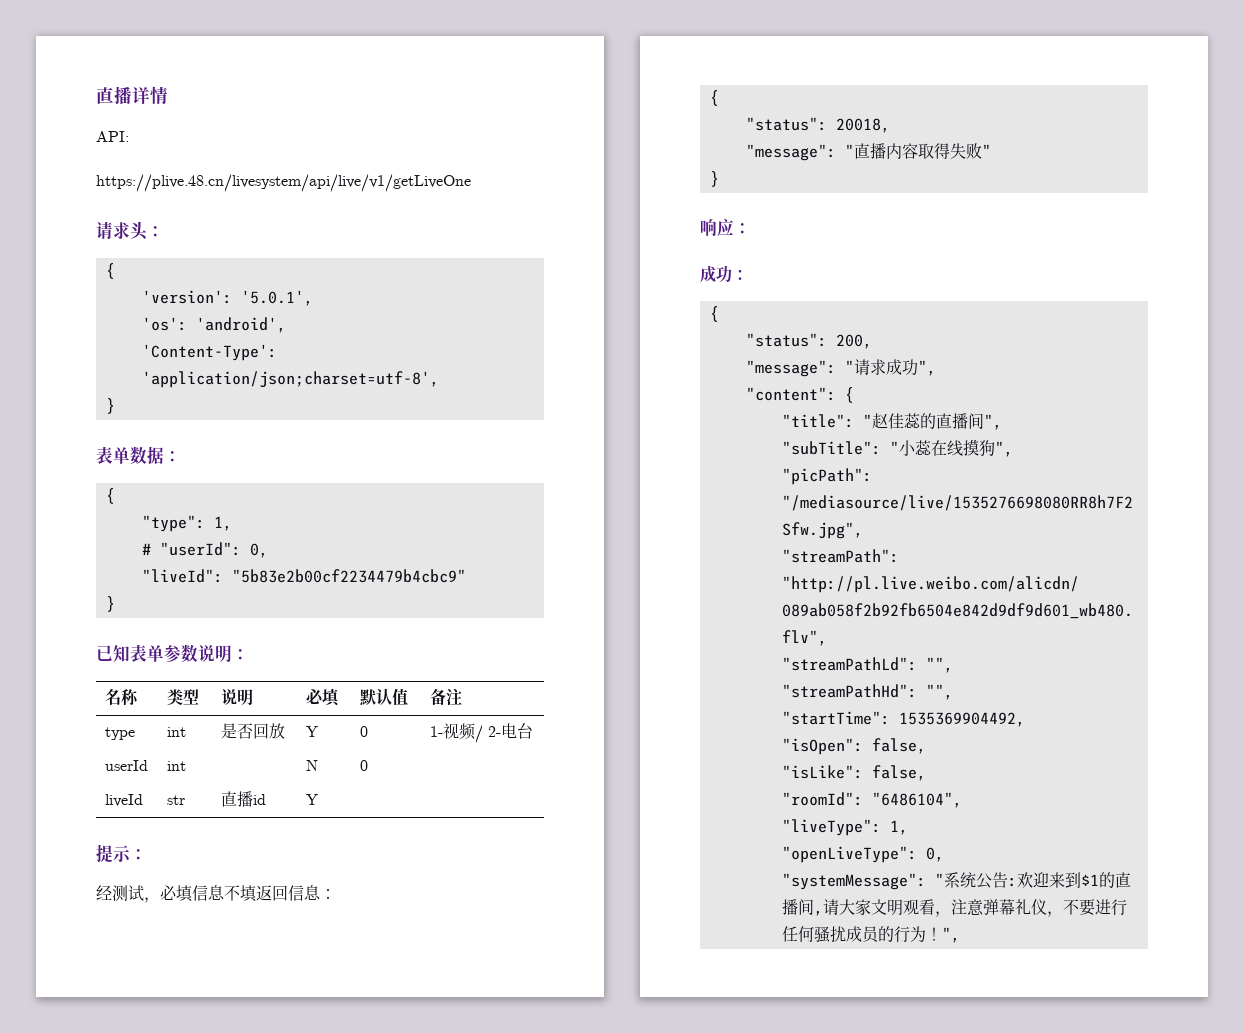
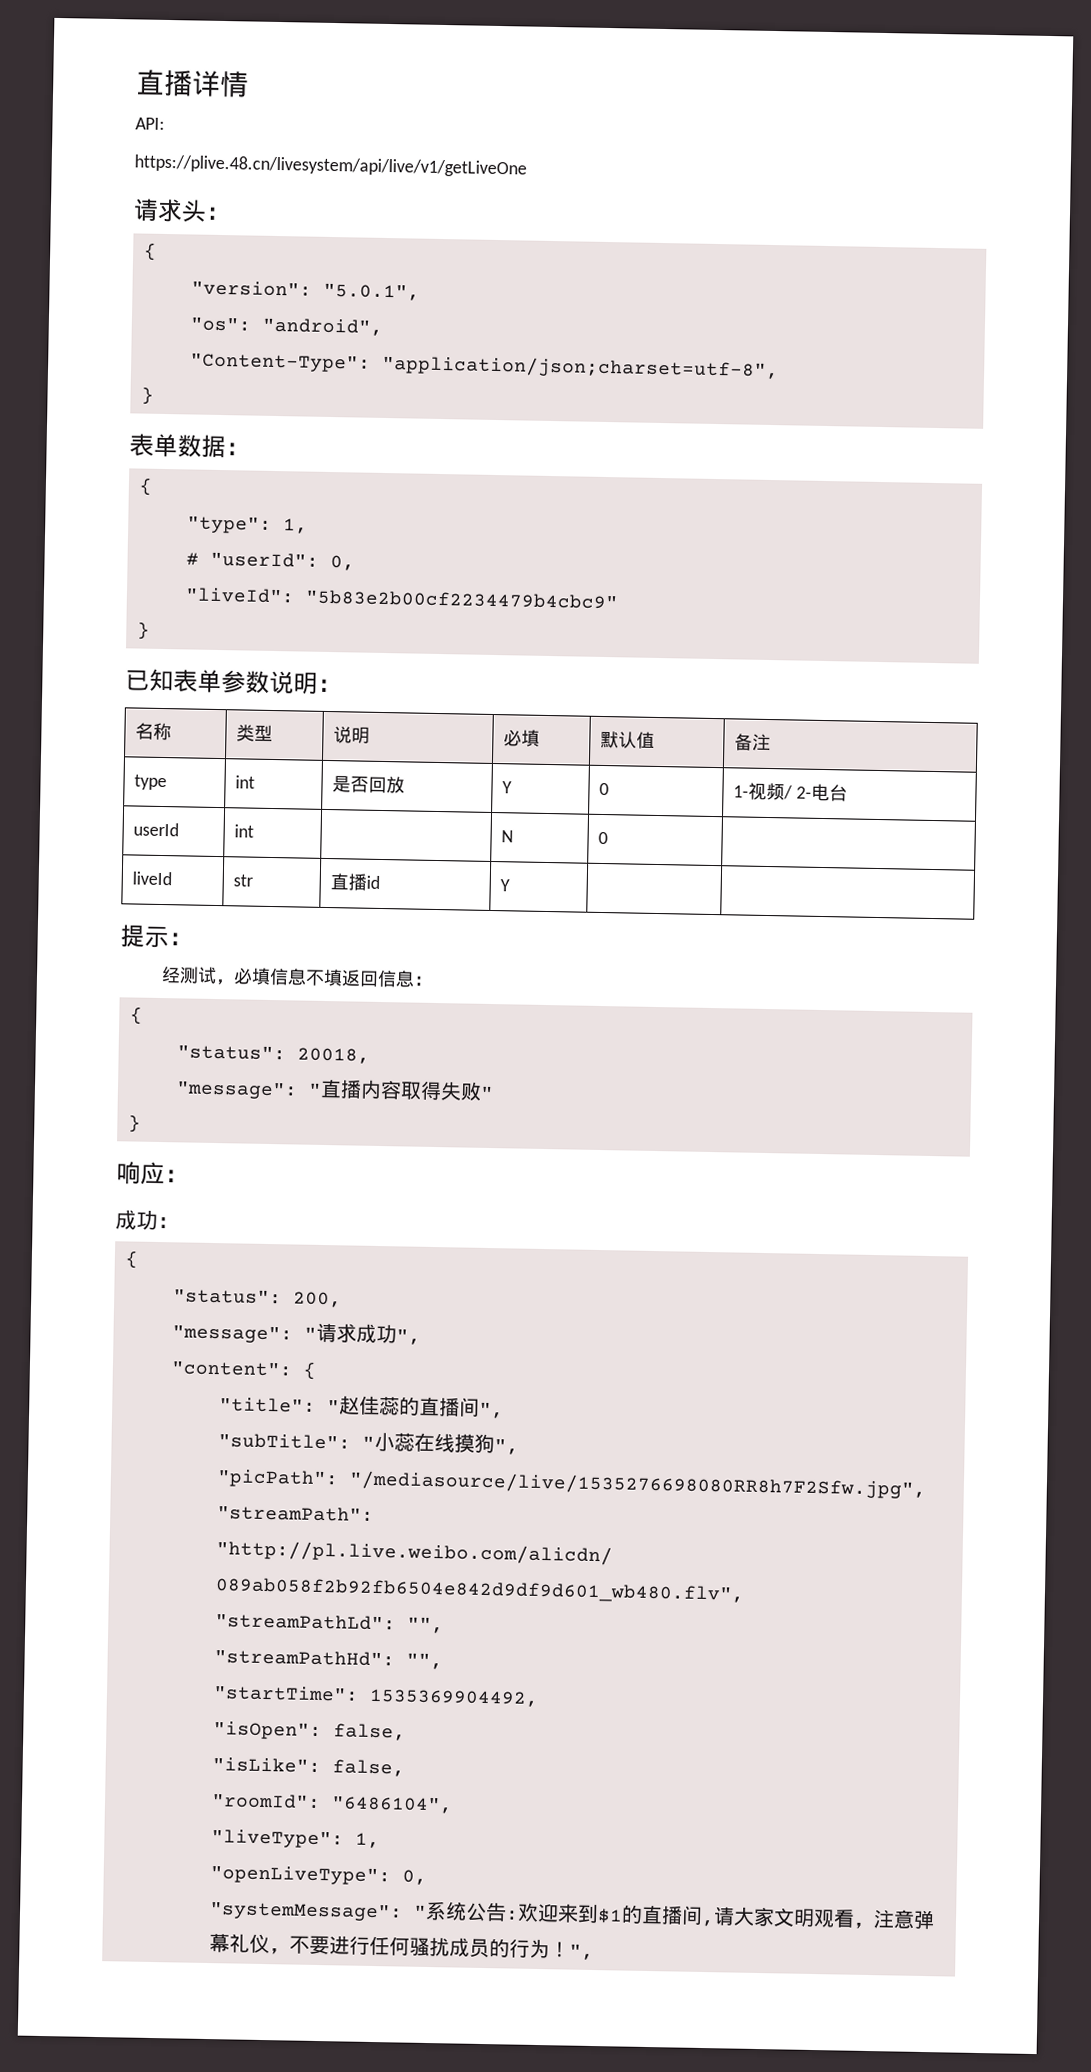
[141,290,313,306] [141,317,286,333] [141,344,277,361] [141,371,439,388] 'version': '5.0.1', // 'os': 'android', // 'Content-Type': 'application/json;charset=utf-8', -> [190,280,420,301] [189,316,383,336] [189,352,779,381] "version": "5.0.1", // "os": "android", // "Content-Type": "application/json;charset=utf-8",

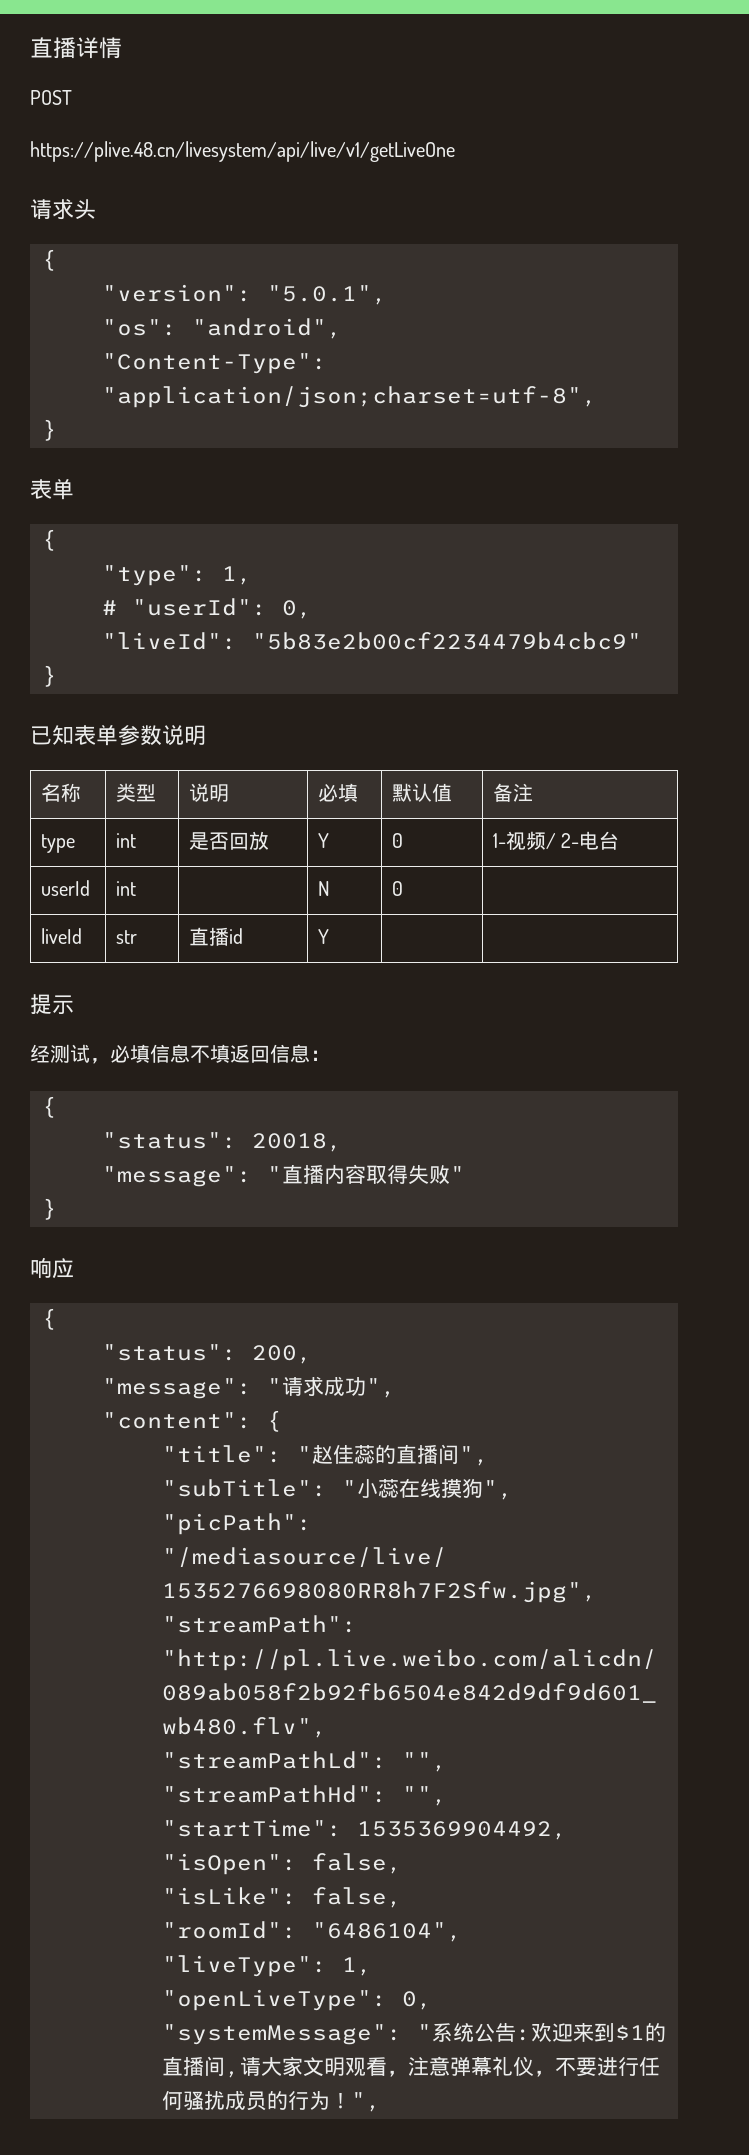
[135,117,165,130] API: -> [30,90,72,105] POST
[205,206,230,221] ： -> (96, 209) none
[177,434,250,459] 数据： -> (74, 489) none
[317,678,342,693] ： -> (206, 735) none
[168,932,193,946] ： -> (74, 1004) none
[164,1169,189,1183] [115,1210,179,1230] ： // 成功： -> (74, 1268) none

